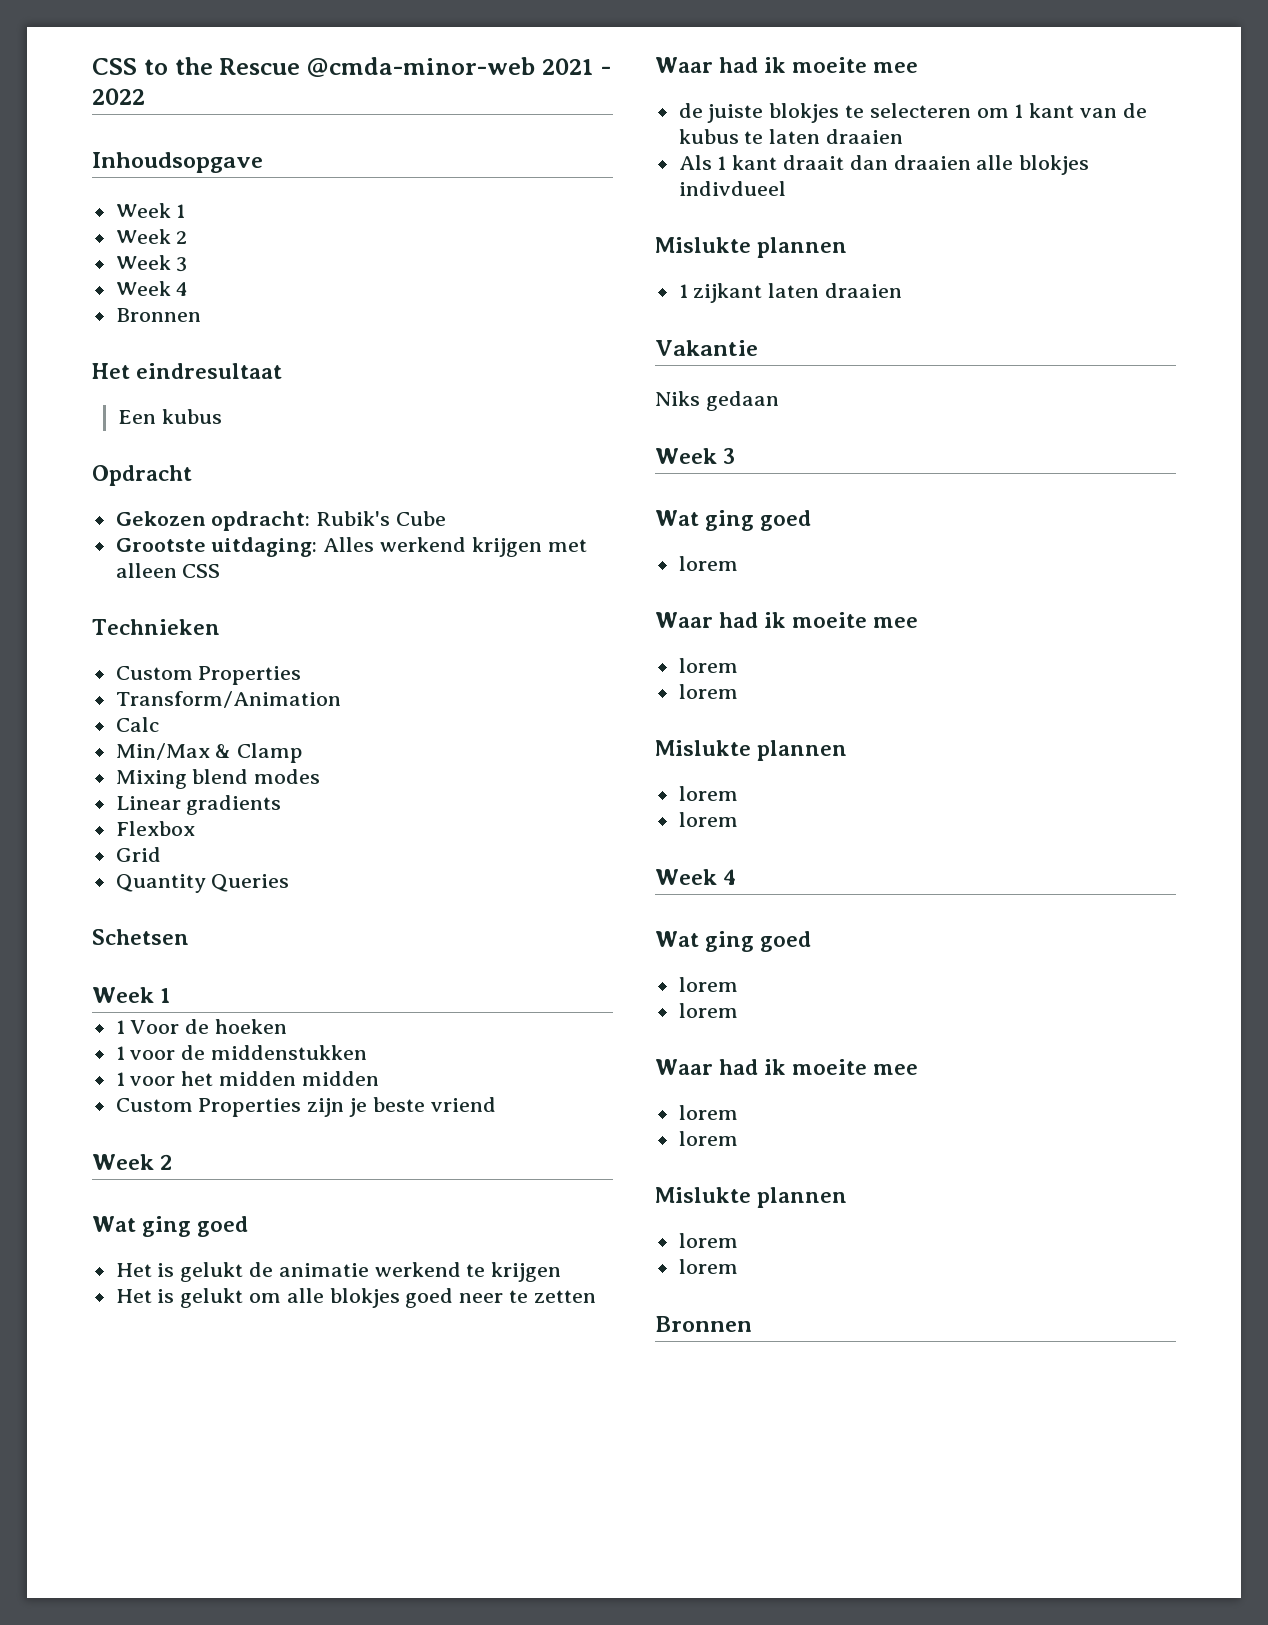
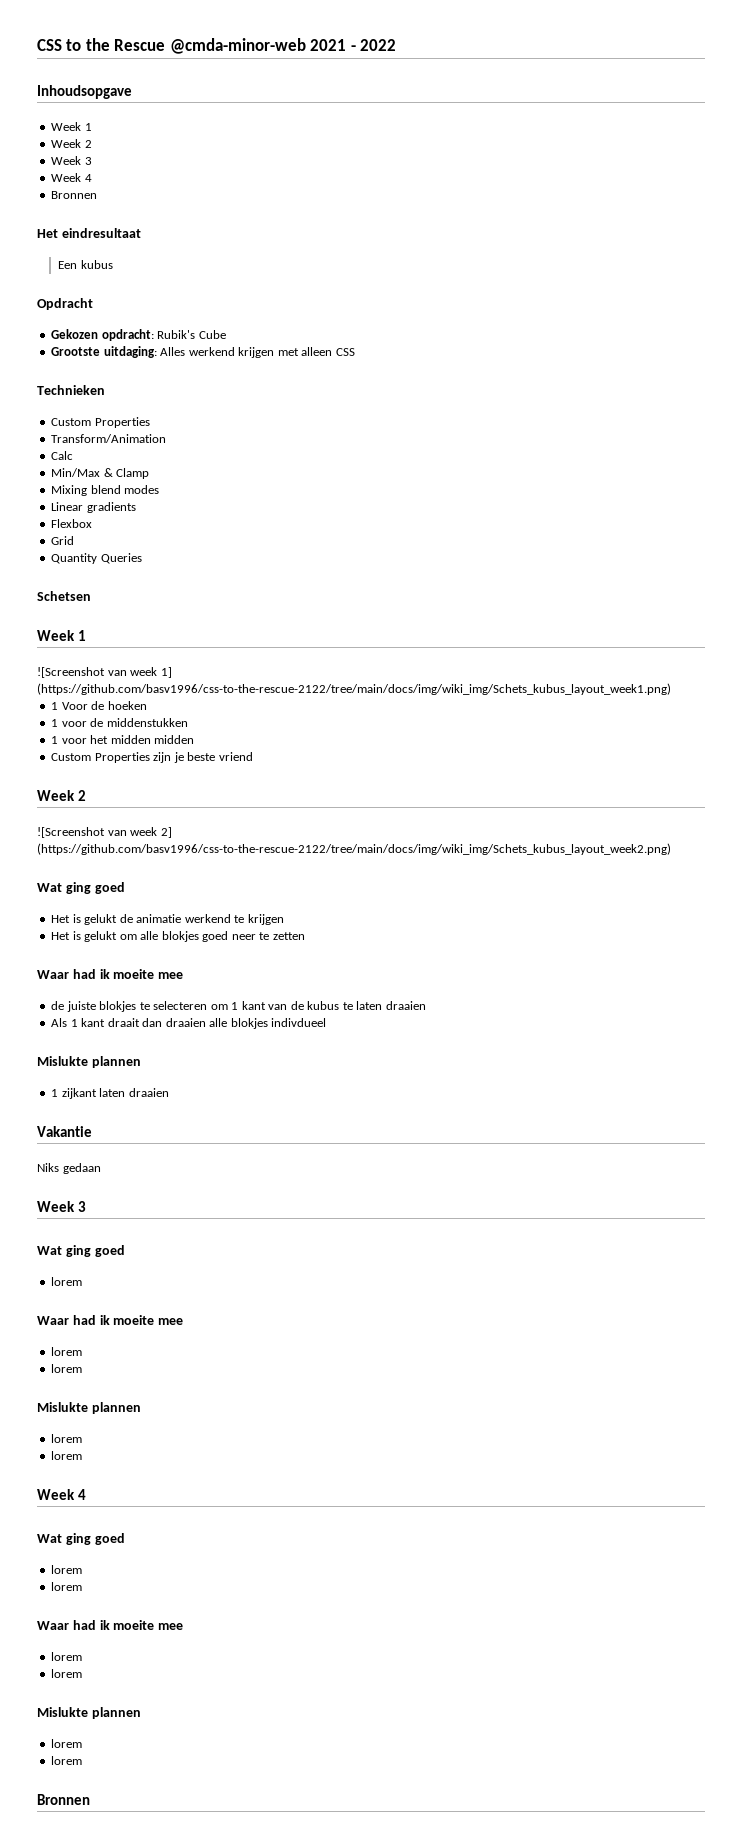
(171, 995) none -> [37,667,172,678] [37,683,671,695] // ![Screenshot van week 1] (https://github.com/basv1996/css-to-the-rescue-2122/tree/main/docs/img/wiki_img/Schets_kubus_layout_week1.png)
(173, 1162) none -> [37,827,172,838] [37,843,671,855] // ![Screenshot van week 2] (https://github.com/basv1996/css-to-the-rescue-2122/tree/main/docs/img/wiki_img/Schets_kubus_layout_week2.png)

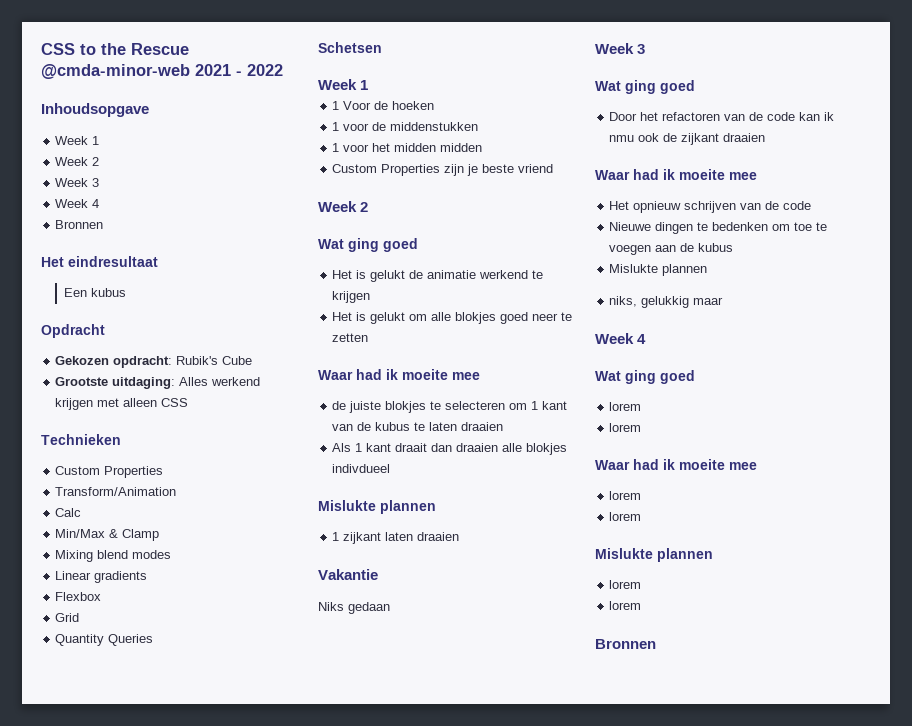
[37,667,172,678] [37,683,671,695] // ![Screenshot van week 1] (https://github.com/basv1996/css-to-the-rescue-2122/tree/main/docs/img/wiki_img/Schets_kubus_layout_week1.png) -> (369, 85) none
[37,827,172,838] [37,843,671,855] // ![Screenshot van week 2] (https://github.com/basv1996/css-to-the-rescue-2122/tree/main/docs/img/wiki_img/Schets_kubus_layout_week2.png) -> (369, 207) none
[51,1277,83,1286] [37,1315,184,1325] [51,1347,83,1356] [51,1364,83,1373] [37,1402,141,1414] [51,1434,83,1443] [51,1451,83,1460] lorem // Waar had ik moeite mee // lorem // lorem // Mislukte plannen // lorem // lorem -> [609,112,835,121] [609,133,766,145] [595,169,757,180] [609,201,812,213] [609,222,828,234] [609,243,734,255] [609,264,708,276] [609,296,724,308] Door het refactoren van de code kan ik nmu ook de zijkant draaien // Waar had ik moeite mee // Het opnieuw schrijven van de code // Nieuwe dingen te bedenken om toe te voegen aan de kubus // Mislukte plannen // niks, gelukkig maar

